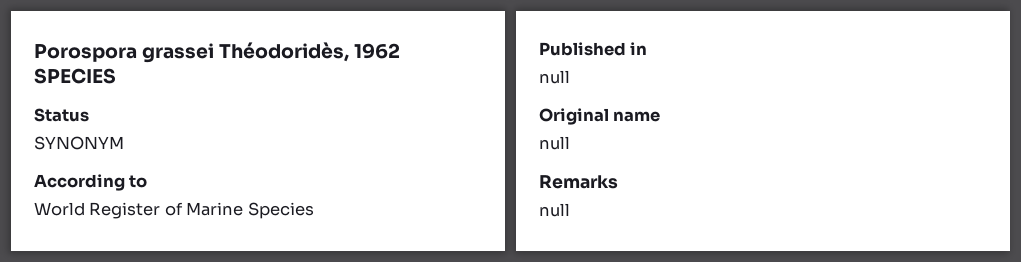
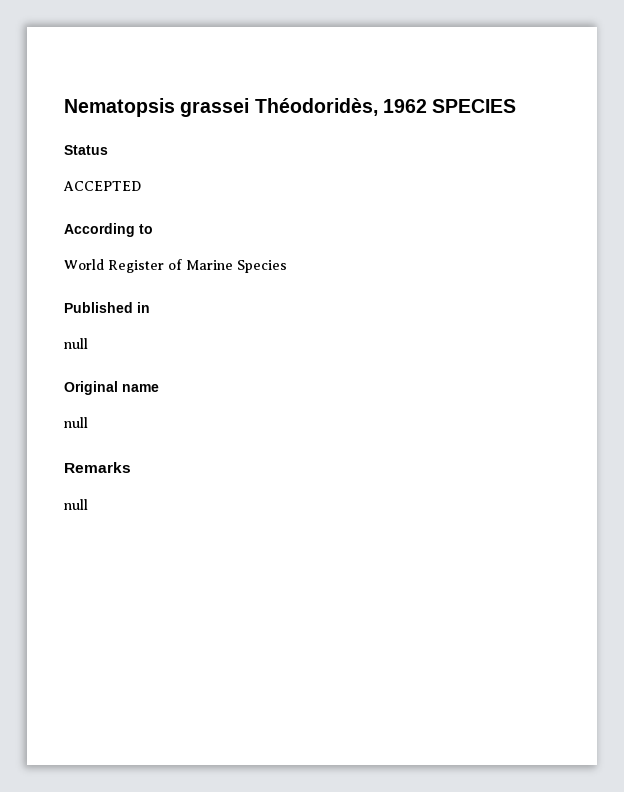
[34,44,137,62] Porospora -> [64,98,175,117] Nematopsis
[34,136,124,150] SYNONYM -> [63,181,141,191] ACCEPTED

